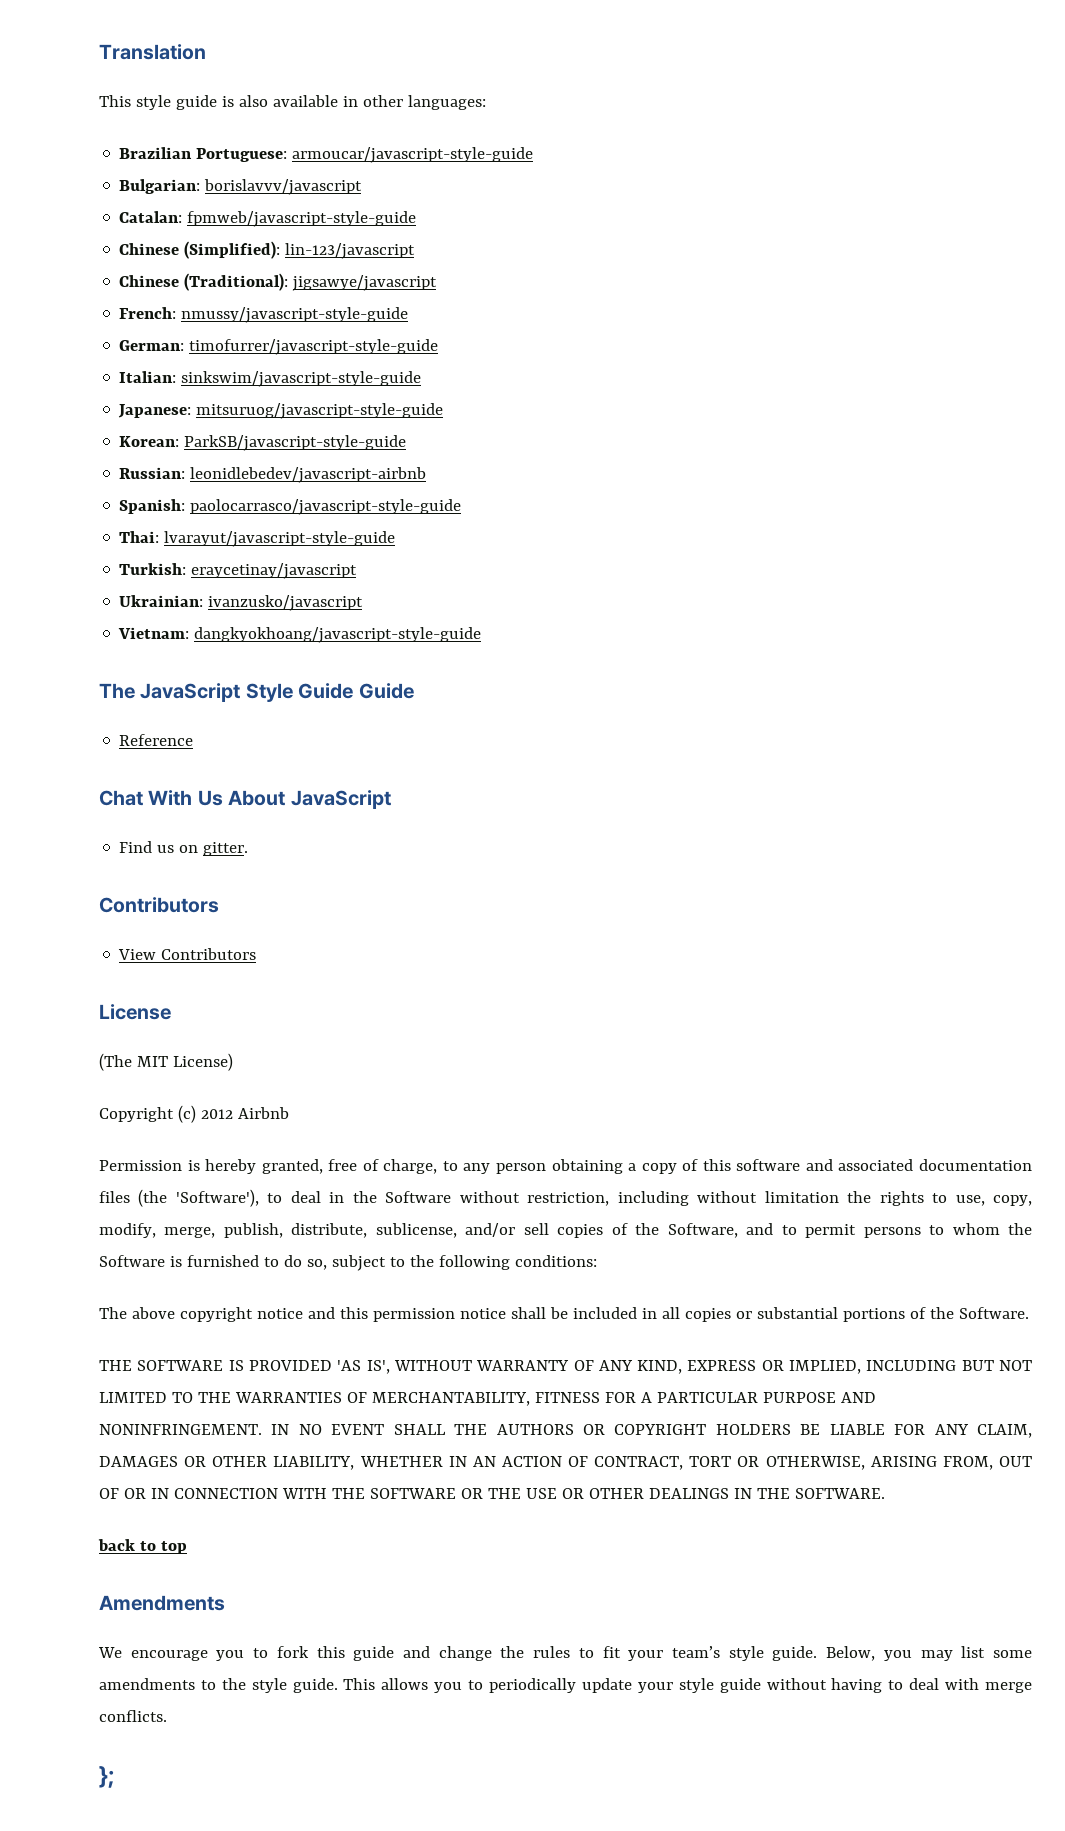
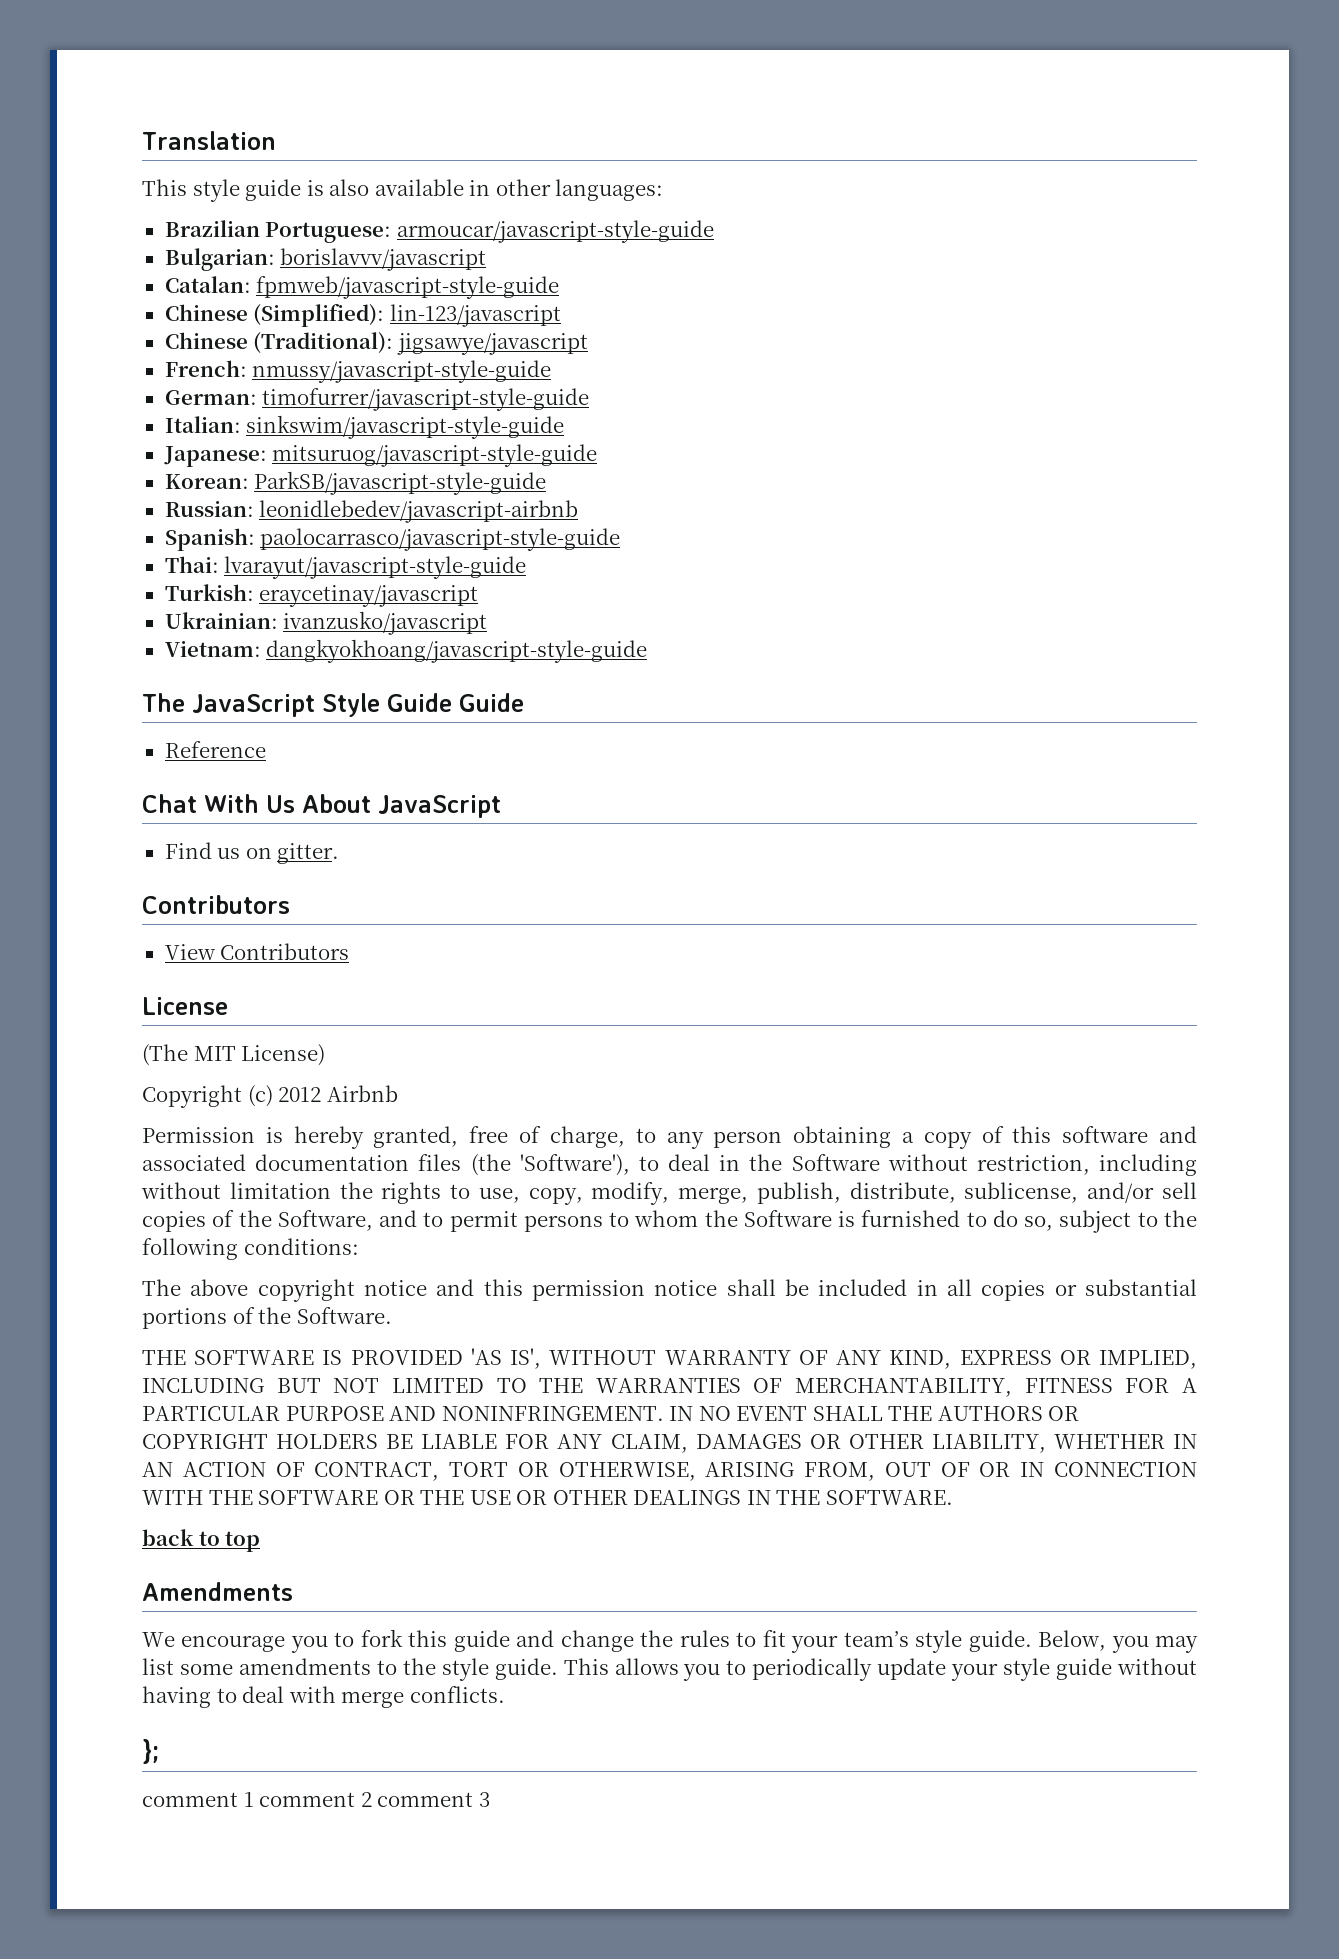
(114, 1777) none -> [142,1792,490,1807] // comment 1 comment 2 comment 3

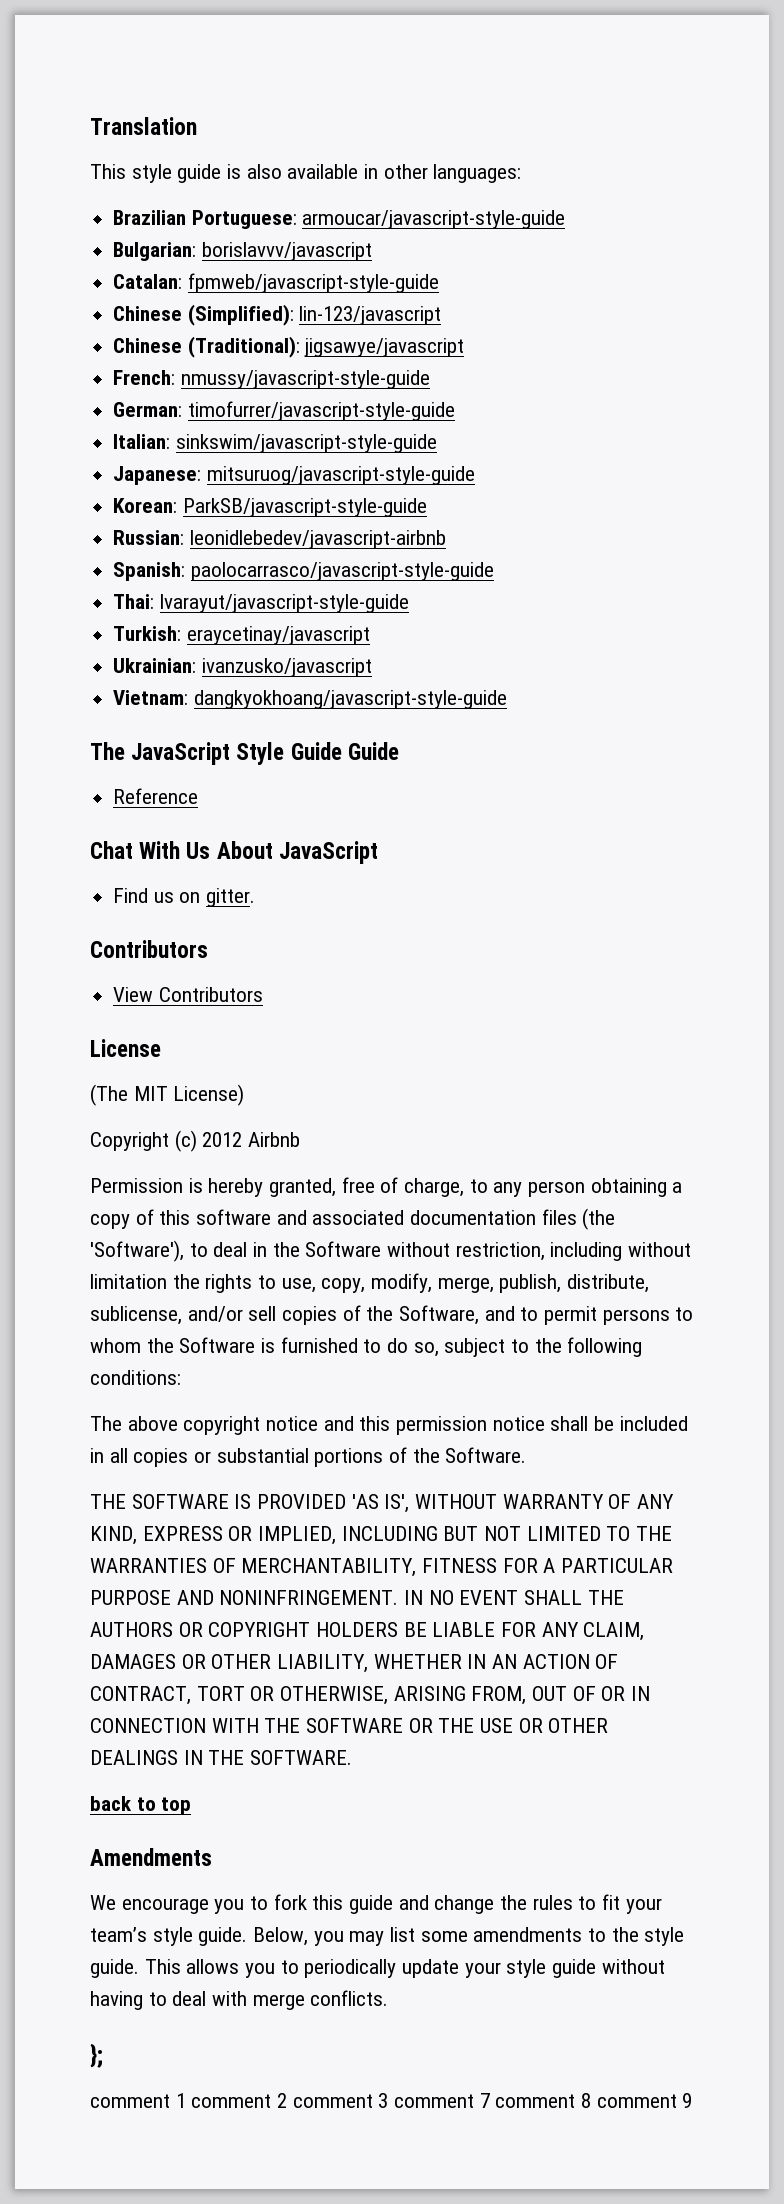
(490, 1799) none -> [394,2093,693,2108] comment 7 comment 8 comment 9

